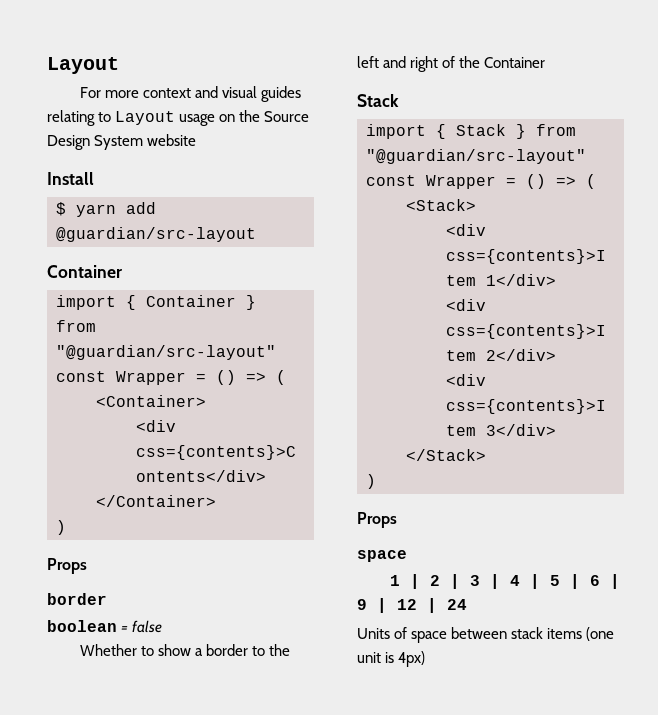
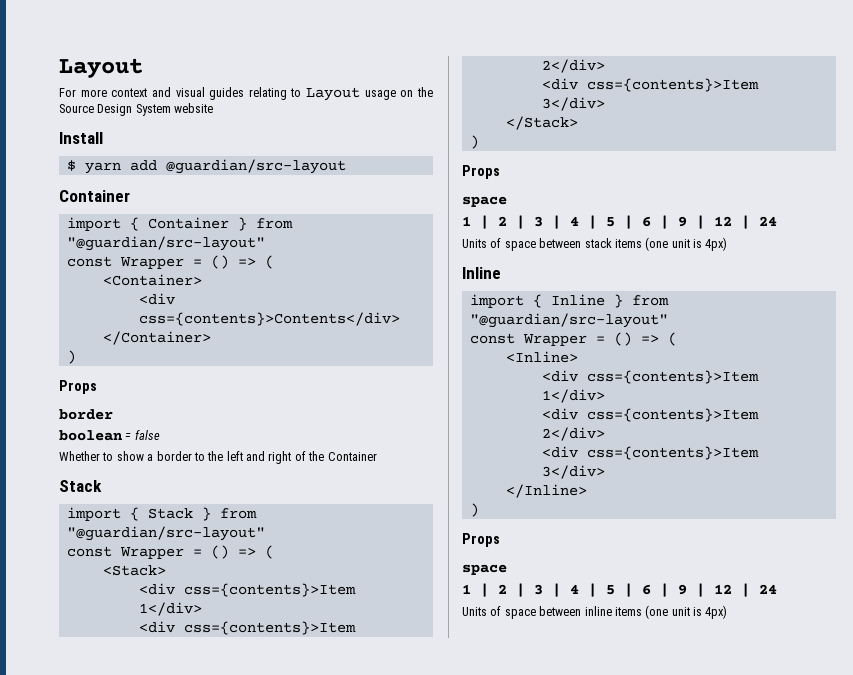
(426, 659) none -> [462,267,501,279] [469,294,669,308] [469,313,668,328] [469,332,677,346] [505,351,578,363] [541,370,759,384] [541,389,605,403] [541,408,759,422] [541,427,605,441] [541,446,759,460] [541,465,605,479] [505,484,587,498] [469,503,479,517] [462,533,500,547] [462,564,507,575] [462,583,777,597] [462,605,728,619] // Inline // import { Inline } from "@guardian/src-layout" // const Wrapper = () => ( // <Inline> // <div css={contents}>Item 1</div> // <div css={contents}>Item 2</div> // <div css={contents}>Item 3</div> // </Inline> // ) // Props // space // 1 | 2 | 3 | 4 | 5 | 6 | 9 | 12 | 24 // Units of space between inline items (one unit is 4px)

